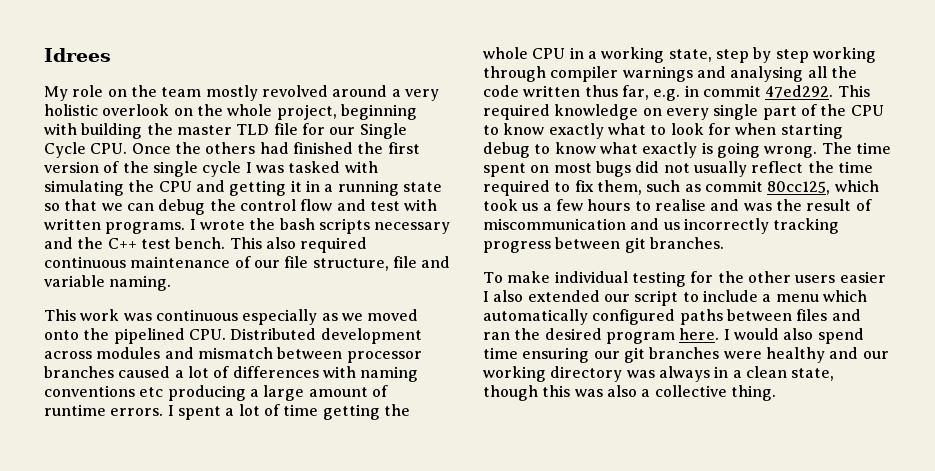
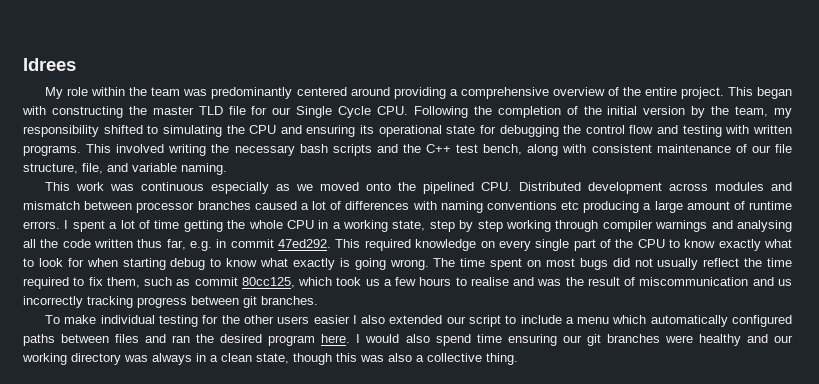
[107,89,127,97] on -> [91,87,126,96] within
[205,85,439,101] [44,104,417,120] [44,123,143,139] mostly revolved around a very holistic overlook on the whole project, beginning with building -> [183,87,792,99] [22,106,123,118] was predominantly centered around providing a comprehensive overview of the entire project. This began with constructing
[131,142,420,154] [44,161,378,177] [44,180,442,196] [44,199,206,215] Once the others had finished the first version of the single cycle I was tasked with simulating the CPU and getting it in a running state so that we can debug -> [413,106,793,118] [23,125,559,137] Following the completion of the initial version by the team, my responsibility shifted to simulating the CPU and ensuring its operational state for debugging
[369,201,400,211] test -> [682,125,722,137] testing
[189,218,276,230] I wrote the -> [86,144,295,156] This involved writing the necessary
[374,222,451,234] necessary -> (372, 150) none
[175,237,368,253] [44,256,126,268] bench. This also required continuous -> [483,144,652,156] bench, along with consistent
[392,256,417,268] file -> [82,163,103,174] file,

